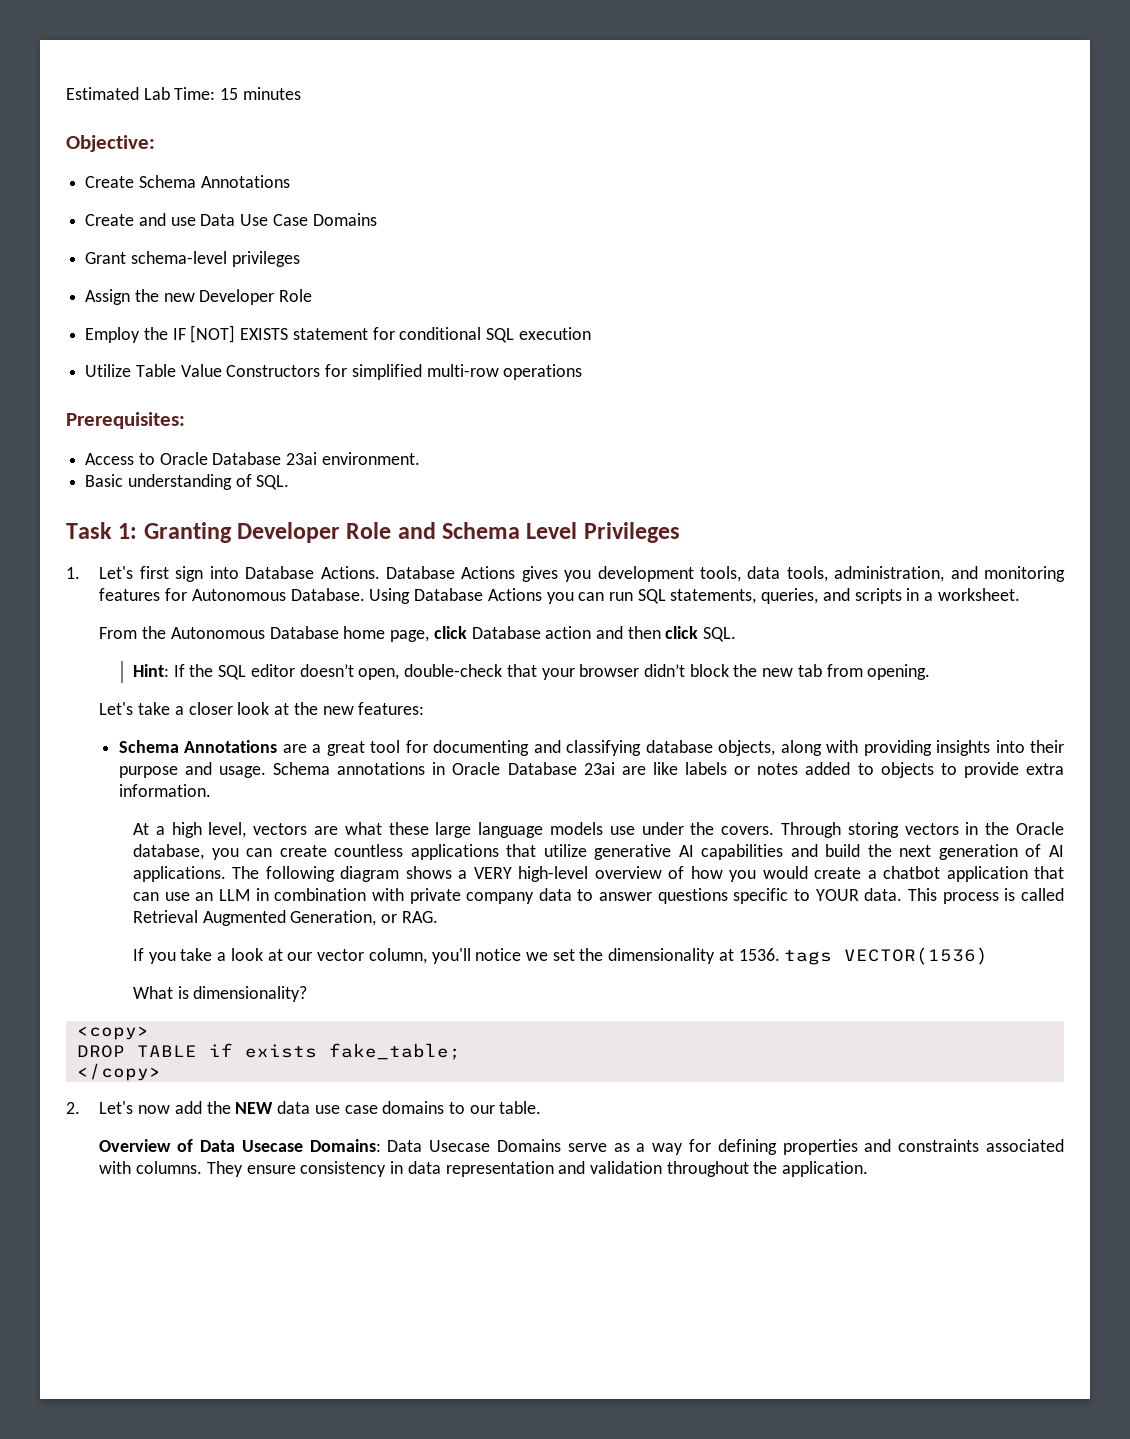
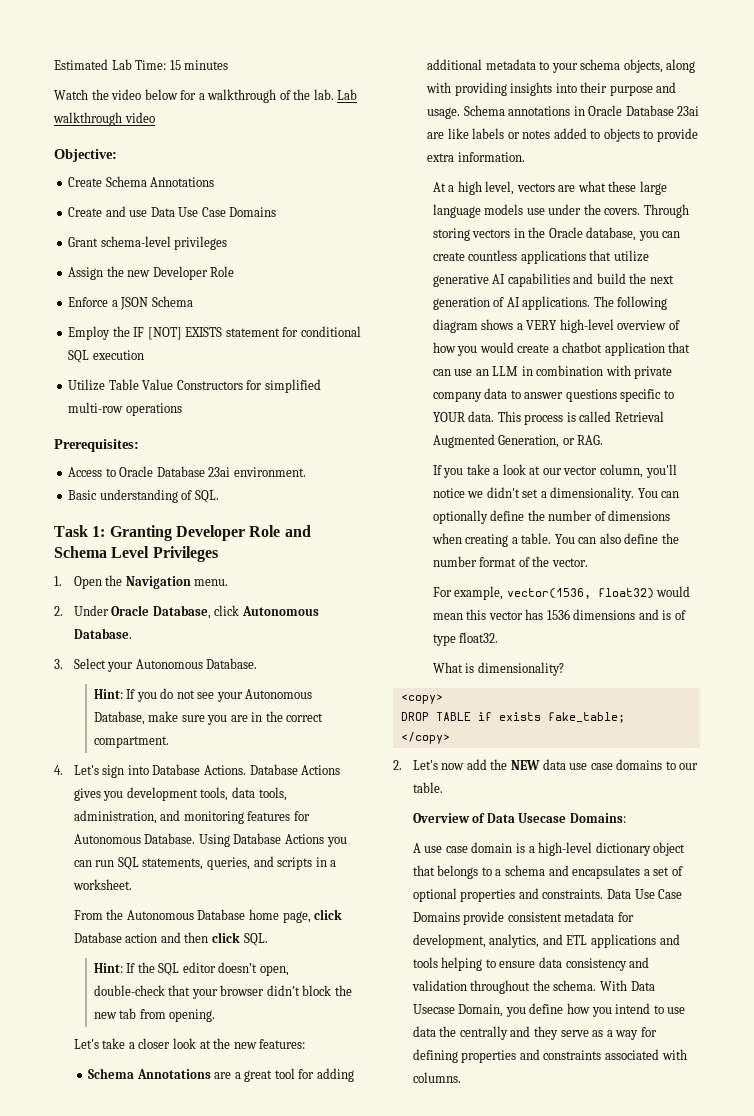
(301, 93) none -> [54,89,358,103] [53,112,155,126] // Watch the video below for a walkthrough of the lab. Lab walkthrough video
(313, 295) none -> [68,296,193,310] // Enforce a JSON Schema
[99,566,169,579] Let's first -> [73,575,229,589] [54,605,319,619] [73,628,132,639] [54,658,258,672] [93,688,313,702] [93,711,324,725] [93,736,169,748] [54,765,99,775] Open the Navigation menu. // 2. Under Oracle Database, click Autonomous Database. // 3. Select your Autonomous Database. // Hint: If you do not see your Autonomous Database, make sure you are in the correct compartment. // 4. Let's
[433,740,713,756] documenting and classifying database -> [316,1068,354,1082] [427,59,621,73] adding additional metadata to your schema
[552,947,989,965] set the dimensionality at 1536. tags VECTOR(1536) -> [486,487,680,501] [432,510,671,524] [431,533,679,547] [432,556,588,567] [432,586,691,600] [432,609,686,620] [432,632,499,646] didn't set a dimensionality. You can optionally define the number of dimensions when creating a table. You can also define the number format of the vector. // For example, vector(1536, float32) would mean this vector has 1536 dimensions and is of type float32.
[387,1139,562,1152] Data Usecase Domains -> [412,842,686,856] [412,865,683,879] [412,888,683,902] [412,911,634,925] [412,934,680,948] [412,957,650,971] [411,980,655,994] [412,1003,686,1017] [412,1026,558,1040] // A use case domain is a high-level dictionary object that belongs to a schema and encapsulates a set of optional properties and constraints. Data Use Case Domains provide consistent metadata for development, analytics, and ETL applications and tools helping to ensure data consistency and validation throughout the schema. With Data Usecase Domain, you define how you intend to use data the centrally and they
[206,1161,869,1177] They ensure consistency in data representation and validation throughout the application. -> (461, 1077) none

